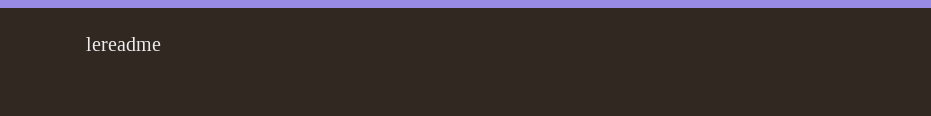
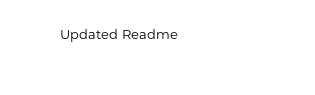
[86,37,161,51] lereadme -> [60,29,178,42] Updated Readme

